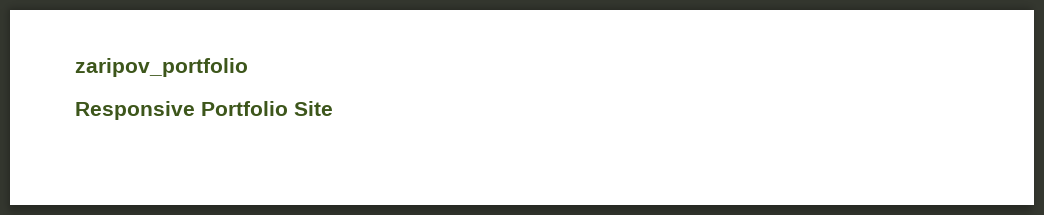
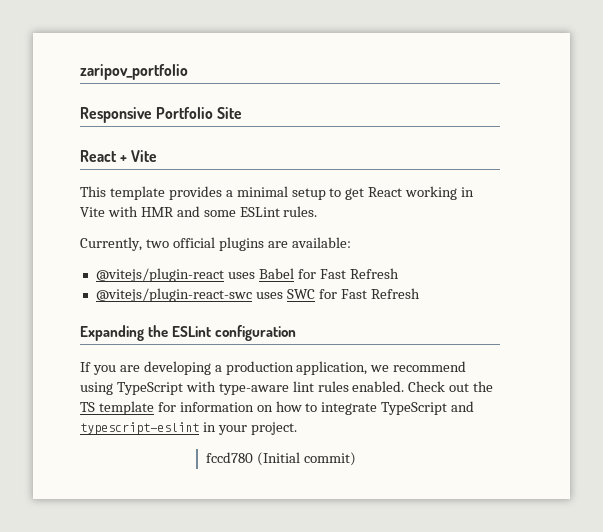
(333, 108) none -> [80,150,158,162] [80,186,475,200] [80,206,318,217] [80,237,351,251] [95,268,399,282] [95,288,420,302] [80,325,297,341] [80,361,467,375] [80,381,494,395] [80,401,475,415] [80,422,297,435] [206,452,356,466] // React + Vite // This template provides a minimal setup to get React working in Vite with HMR and some ESLint rules. // Currently, two official plugins are available: // @vitejs/plugin-react uses Babel for Fast Refresh // @vitejs/plugin-react-swc uses SWC for Fast Refresh // Expanding the ESLint configuration // If you are developing a production application, we recommend using TypeScript with type-aware lint rules enabled. Check out the TS template for information on how to integrate TypeScript and typescript-eslint in your project. // fccd780 (Initial commit)

